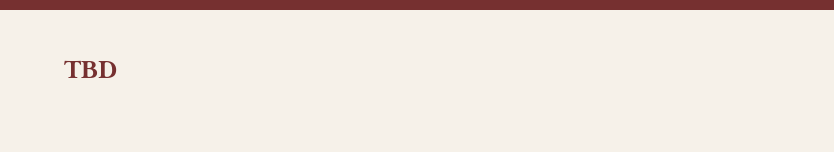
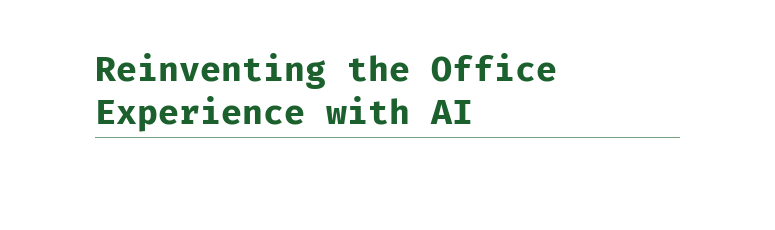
[64,60,117,78] TBD -> [95,53,557,89] [95,96,473,132] Reinventing the Office Experience with AI

